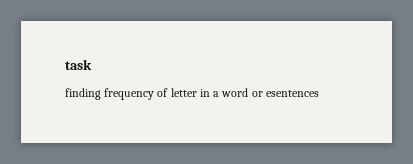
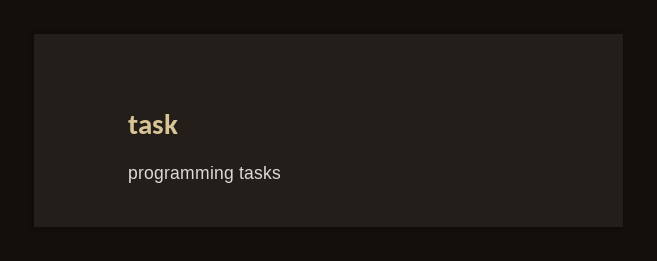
[65,88,319,100] finding frequency of letter in a word or esentences -> [128,166,281,183] programming tasks

